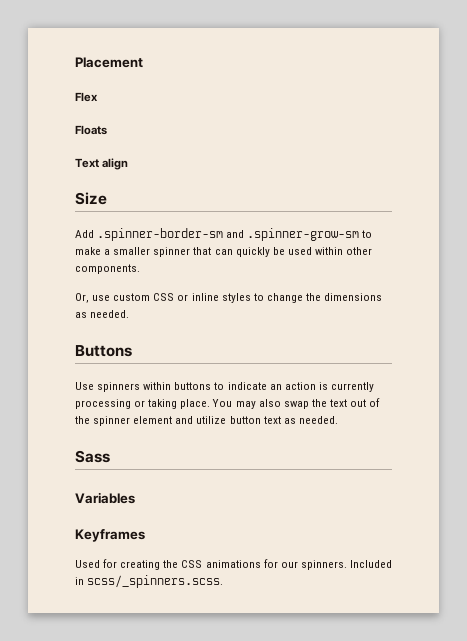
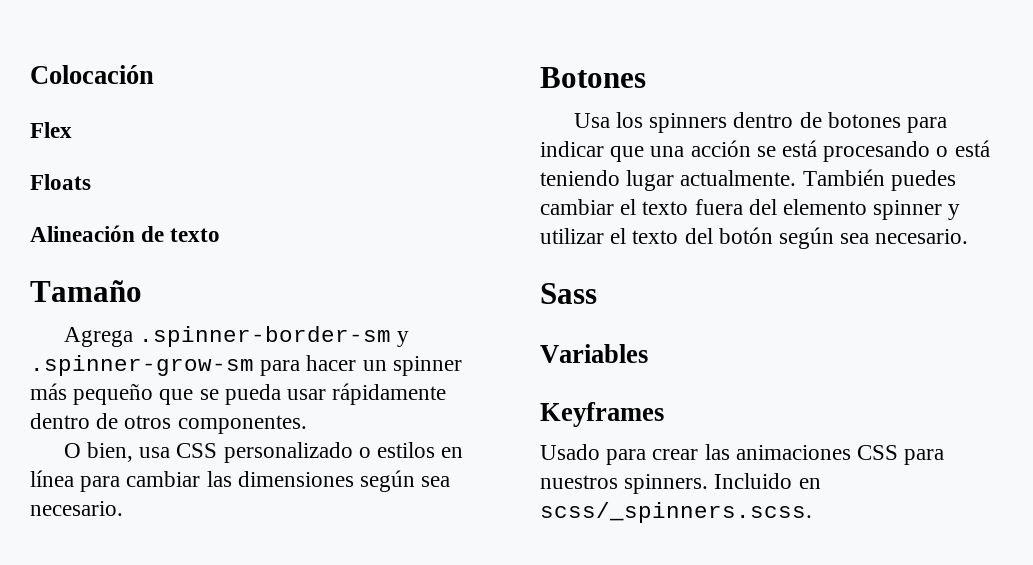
[75,57,143,68] Placement -> [30,65,154,84] Colocación
[75,158,129,170] [75,192,107,205] [75,228,373,241] [75,247,373,257] [75,264,140,274] [75,293,383,303] [75,310,130,318] [75,345,132,357] [75,382,374,392] [75,398,381,409] [75,416,338,426] [75,450,110,463] [75,492,135,504] [75,529,145,542] [75,559,392,570] [75,577,84,585] Text align // Size // Add .spinner-border-sm and .spinner-grow-sm to make a smaller spinner that can quickly be used within other components. // Or, use custom CSS or inline styles to change the dimensions as needed. // Buttons // Use spinners within buttons to indicate an action is currently processing or taking place. You may also swap the text out of the spinner element and utilize button text as needed. // Sass // Variables // Keyframes // Used for creating the CSS animations for our spinners. Included in -> [30,225,221,242] [30,280,142,302] [63,326,410,347] [30,355,462,376] [30,383,447,405] [30,413,307,434] [63,442,464,463] [30,470,451,492] [30,501,123,516] [540,67,646,88] [573,112,948,133] [540,140,990,162] [540,169,956,191] [540,199,961,220] [540,227,969,249] [540,283,597,304] [540,344,648,363] [540,402,664,427] [540,444,945,465] [540,473,821,494] Alineación de texto // Tamaño // Agrega .spinner-border-sm y .spinner-grow-sm para hacer un spinner más pequeño que se pueda usar rápidamente dentro de otros componentes. // O bien, usa CSS personalizado o estilos en línea para cambiar las dimensiones según sea necesario. // Botones // Usa los spinners dentro de botones para indicar que una acción se está procesando o está teniendo lugar actualmente. También puedes cambiar el texto fuera del elemento spinner y utilizar el texto del botón según sea necesario. // Sass // Variables // Keyframes // Usado para crear las animaciones CSS para nuestros spinners. Incluido en

